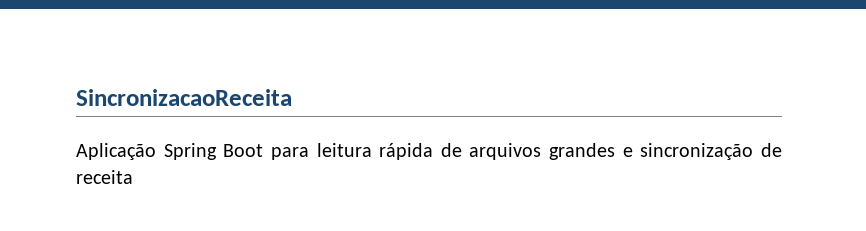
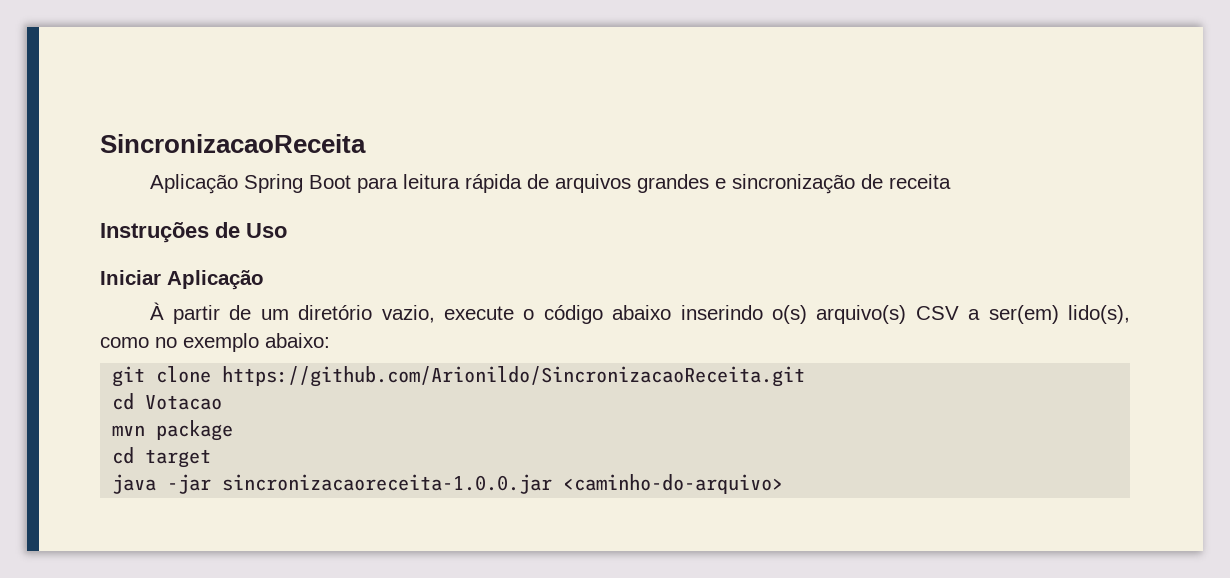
(133, 177) none -> [100,222,287,243] [100,270,264,290] [149,302,1130,324] [100,333,330,352] [112,366,806,387] [112,393,223,410] [112,420,234,441] [112,447,212,468] [112,474,784,494] // Instruções de Uso // Iniciar Aplicação // À partir de um diretório vazio, execute o código abaixo inserindo o(s) arquivo(s) CSV a ser(em) lido(s), como no exemplo abaixo: // git clone https://github.com/Arionildo/SincronizacaoReceita.git // cd Votacao // mvn package // cd target // java -jar sincronizacaoreceita-1.0.0.jar <caminho-do-arquivo>

